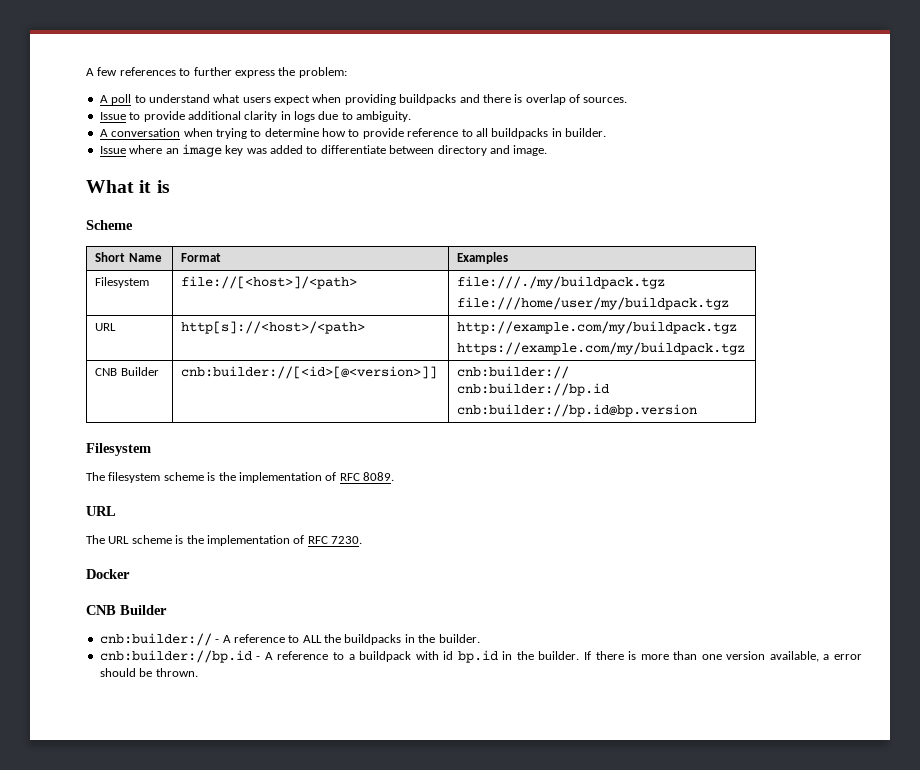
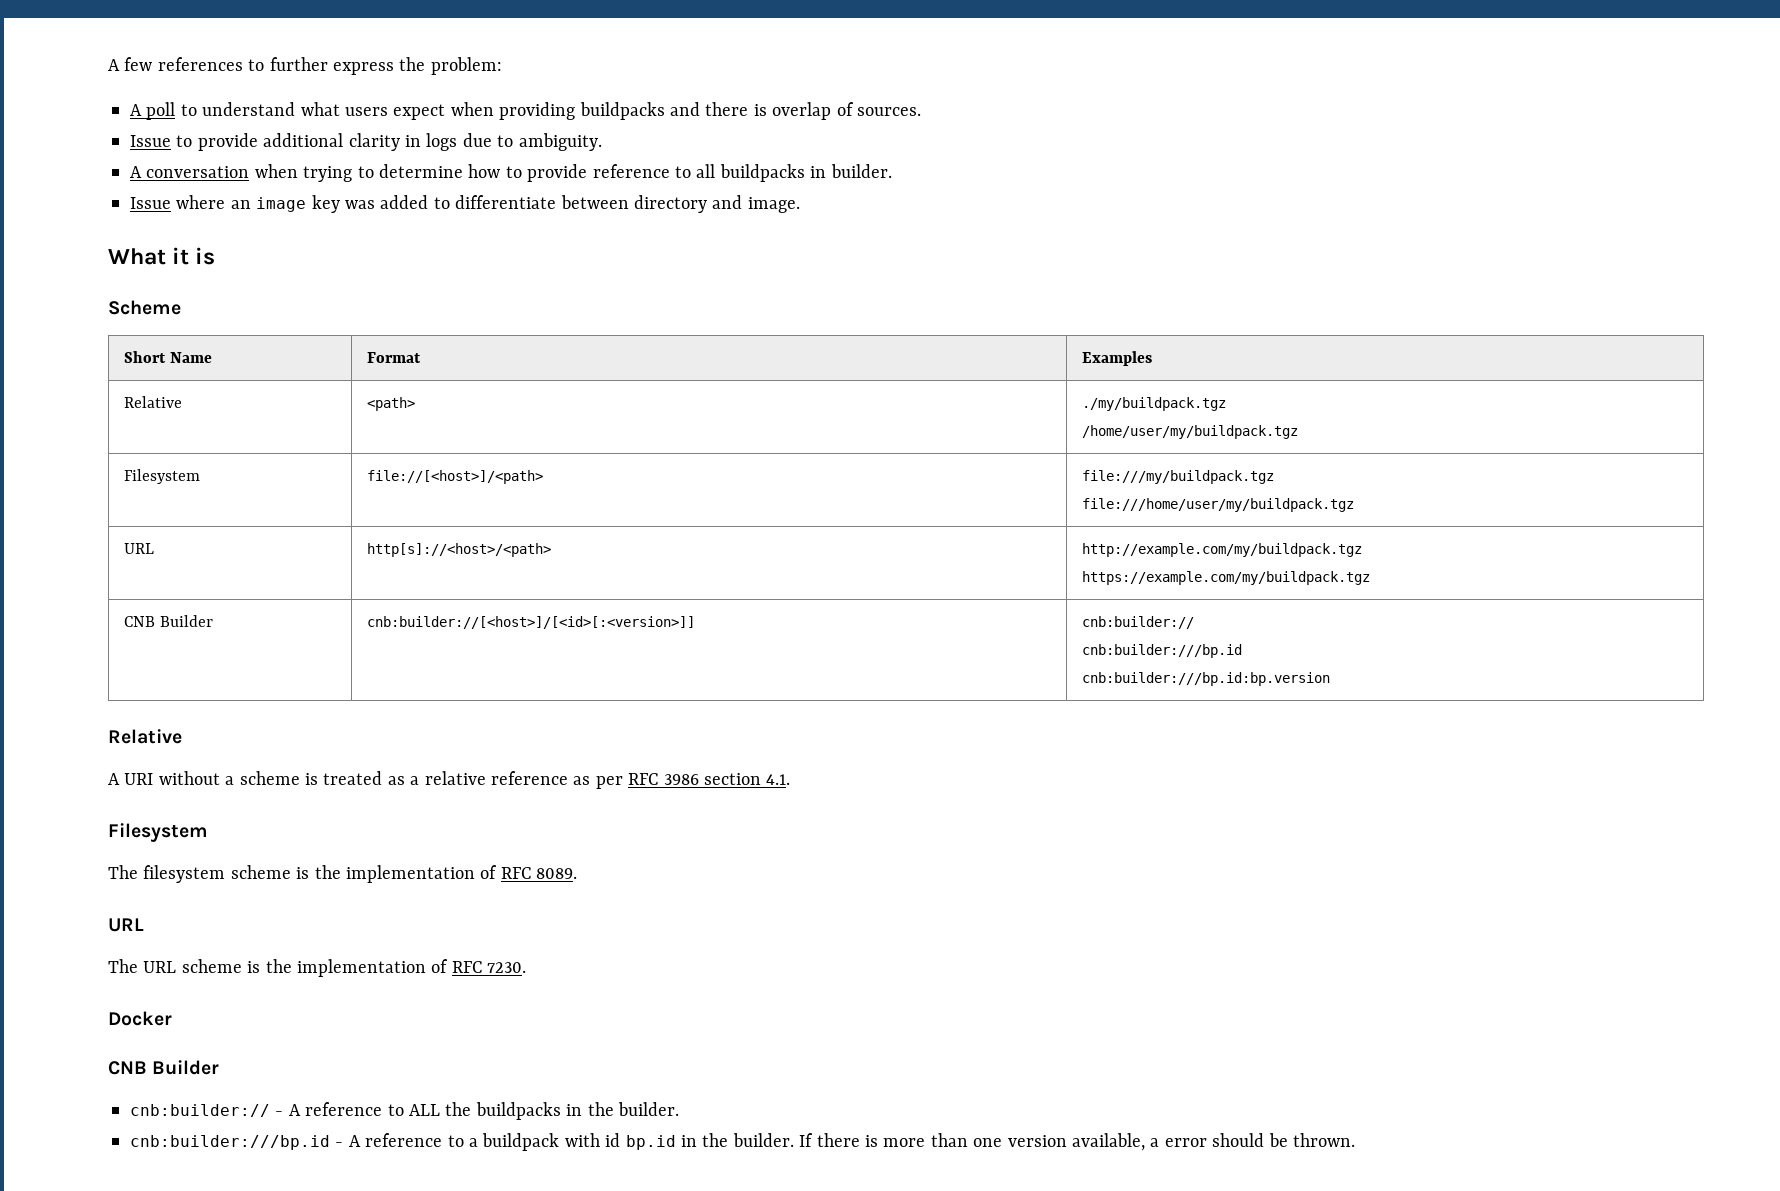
(509, 258) none -> [123,396,182,408] [366,397,415,411] [1081,397,1226,411] [1081,425,1298,439] // Relative | <path> | ./my/buildpack.tgz // /home/user/my/buildpack.tgz
[457,276,666,289] file:///./my/buildpack.tgz -> [1081,470,1274,484] file:///my/buildpack.tgz
[181,366,438,379] cnb:builder://[<id>[@<version>]] -> [366,616,695,629] cnb:builder://[<host>]/[<id>[:<version>]]
[457,383,610,396] [457,404,698,417] cnb:builder://bp.id // cnb:builder://bp.id@bp.version -> [1081,644,1242,658] [1081,672,1330,686] [108,729,182,744] [108,771,791,789] cnb:builder:///bp.id // cnb:builder:///bp.id:bp.version // Relative // A URI without a scheme is treated as a relative reference as per RFC 3986 section 4.1.
[99,650,252,663] cnb:builder://bp.id -> [130,1135,330,1150] cnb:builder:///bp.id

